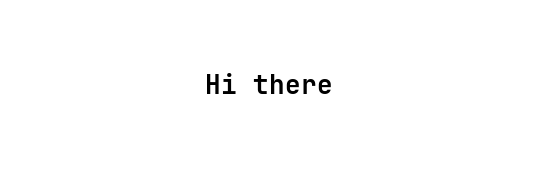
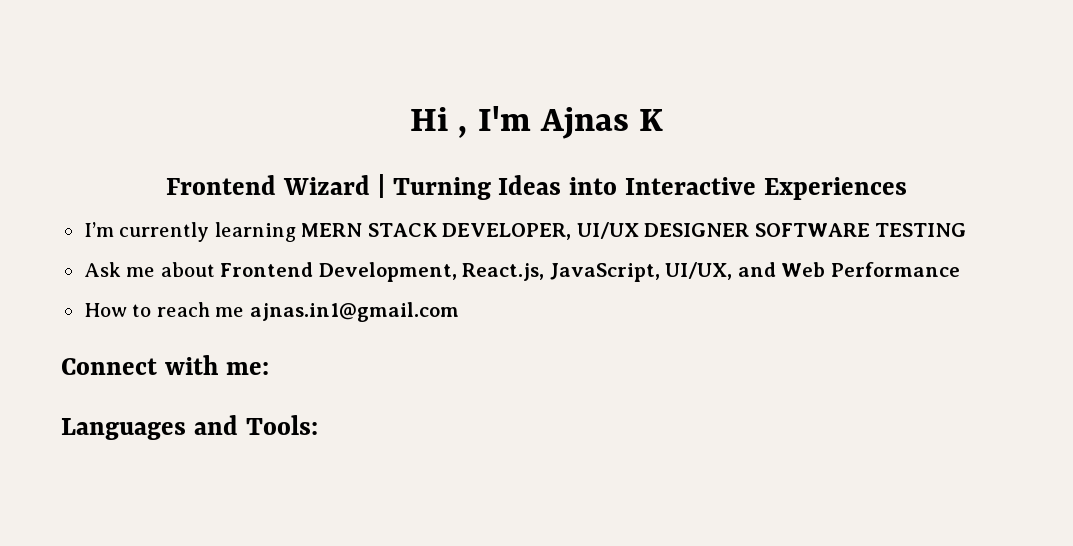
[252,74,333,94] there -> [458,106,664,139] [166,174,907,200] [83,222,967,242] [83,262,960,282] [83,302,459,322] [61,355,269,375] [61,415,318,440] , I'm Ajnas K // Frontend Wizard | Turning Ideas into Interactive Experiences // I’m currently learning MERN STACK DEVELOPER, UI/UX DESIGNER SOFTWARE TESTING // Ask me about Frontend Development, React.js, JavaScript, UI/UX, and Web Performance // How to reach me ajnas.in1@gmail.com // Connect with me: // Languages and Tools:

